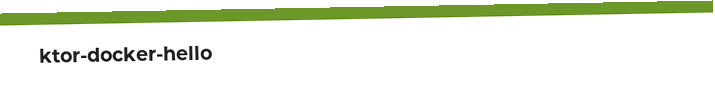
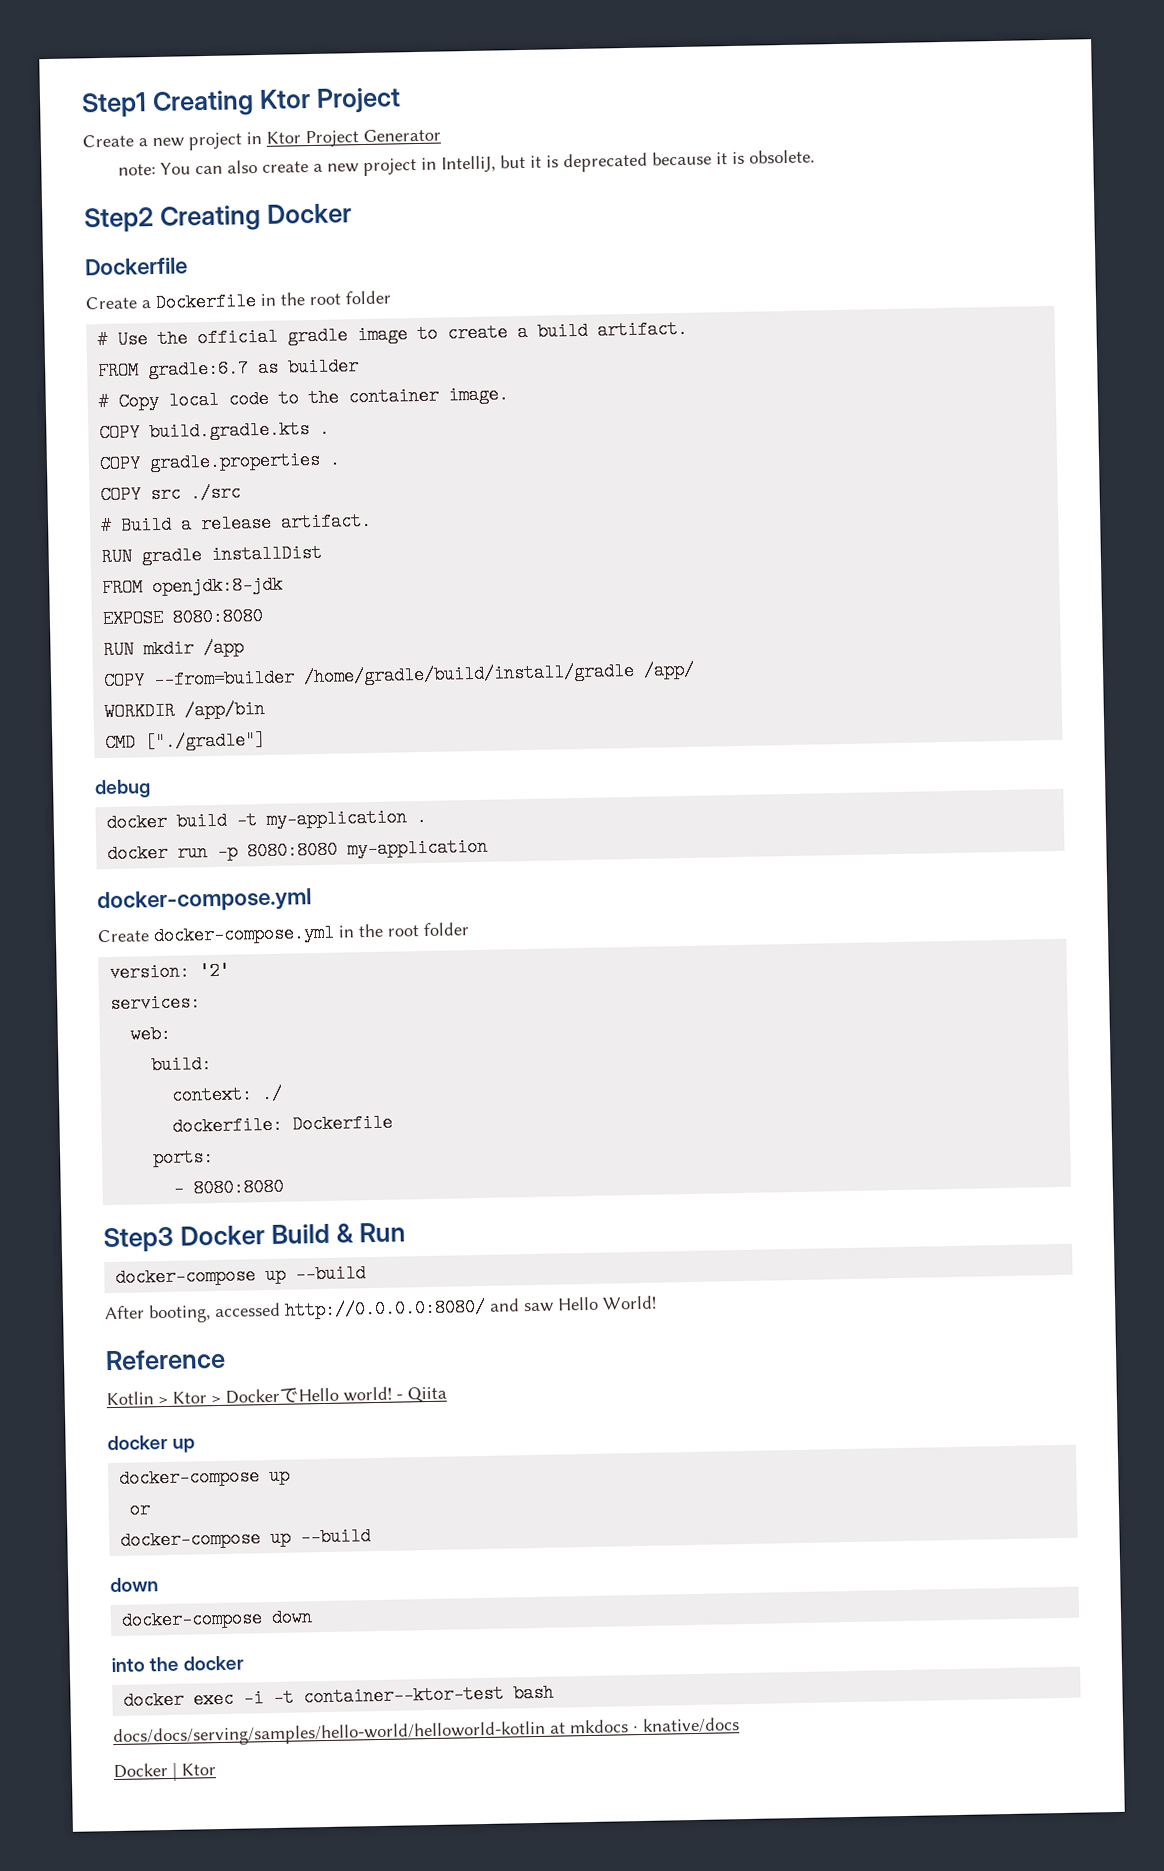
[38,45,213,63] ktor-docker-hello -> [81,87,401,118] [82,128,441,151] [117,149,815,177] [84,203,352,233] [85,257,188,276] [85,290,391,312] [97,319,689,350] [98,357,360,381] [98,385,510,412] [99,419,331,443] [99,450,342,474] [100,483,242,505] [100,511,373,536] [101,543,323,567] [102,575,284,598] [102,606,265,629] [103,638,245,660] [103,660,696,691] [104,699,266,722] [105,730,267,753] [94,779,151,799] [106,807,428,833] [107,837,489,864] [97,888,312,914] [97,922,469,946] [109,961,231,982] [110,993,202,1013] [130,1024,172,1044] [151,1055,213,1075] [171,1084,284,1105] [172,1113,394,1136] [152,1148,215,1168] [173,1177,285,1198] [103,1222,406,1253] [115,1264,367,1287] [104,1295,657,1324] [105,1348,226,1371] [106,1386,447,1406] [107,1434,196,1453] [119,1466,291,1488] [129,1500,152,1519] [120,1527,372,1550] [110,1577,159,1593] [121,1608,314,1630] [111,1655,245,1673] [123,1683,555,1710] [113,1717,740,1748] [113,1762,216,1781] Step1 Creating Ktor Project // Create a new project in Ktor Project Generator // note: You can also create a new project in IntelliJ, but it is deprecated because it is obsolete. // Step2 Creating Docker // Dockerfile // Create a Dockerfile in the root folder // # Use the official gradle image to create a build artifact. // FROM gradle:6.7 as builder // # Copy local code to the container image. // COPY build.gradle.kts . // COPY gradle.properties . // COPY src ./src // # Build a release artifact. // RUN gradle installDist // FROM openjdk:8-jdk // EXPOSE 8080:8080 // RUN mkdir /app // COPY --from=builder /home/gradle/build/install/gradle /app/ // WORKDIR /app/bin // CMD ["./gradle"] // debug // docker build -t my-application . // docker run -p 8080:8080 my-application // docker-compose.yml // Create docker-compose.yml in the root folder // version: '2' // services: // web: // build: // context: ./ // dockerfile: Dockerfile // ports: // - 8080:8080 // Step3 Docker Build & Run // docker-compose up --build // After booting, accessed http://0.0.0.0:8080/ and saw Hello World! // Reference // Kotlin > Ktor > DockerでHello world! - Qiita // docker up // docker-compose up // or // docker-compose up --build // down // docker-compose down // into the docker // docker exec -i -t container--ktor-test bash // docs/docs/serving/samples/hello-world/helloworld-kotlin at mkdocs · knative/docs // Docker | Ktor

